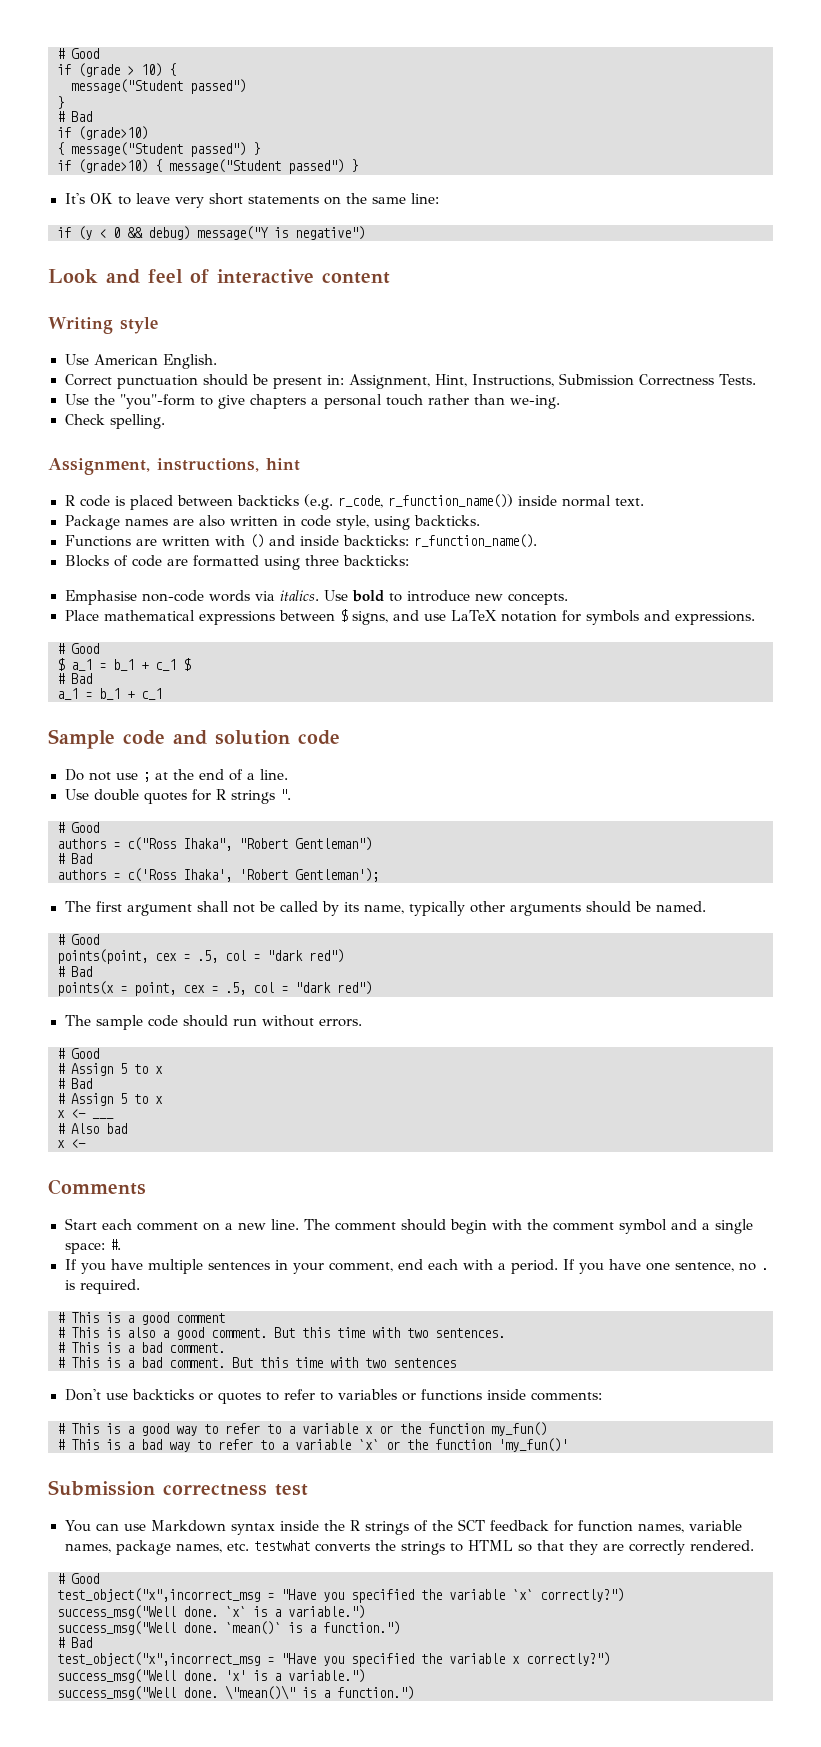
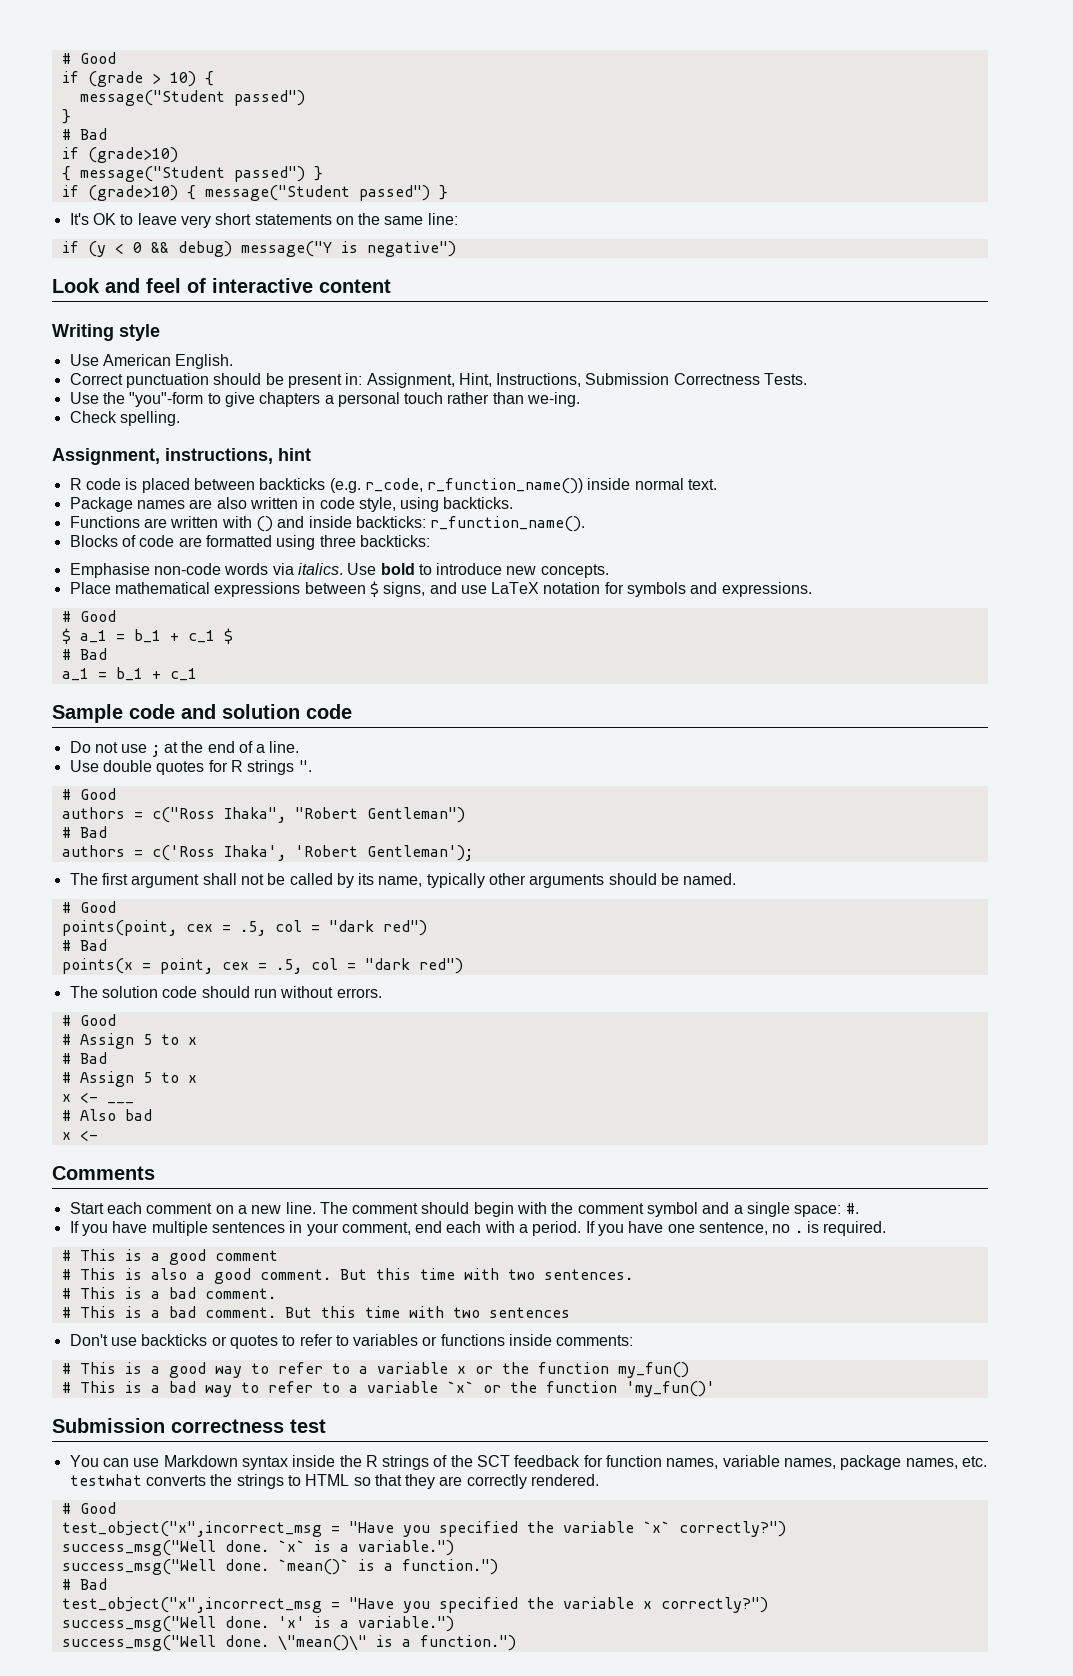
[95,1015,143,1030] sample -> [101,986,158,998] solution

